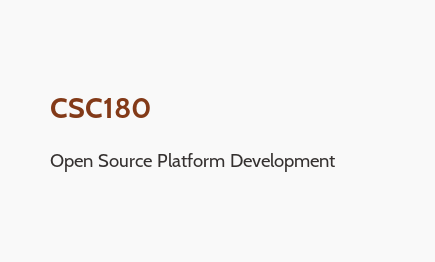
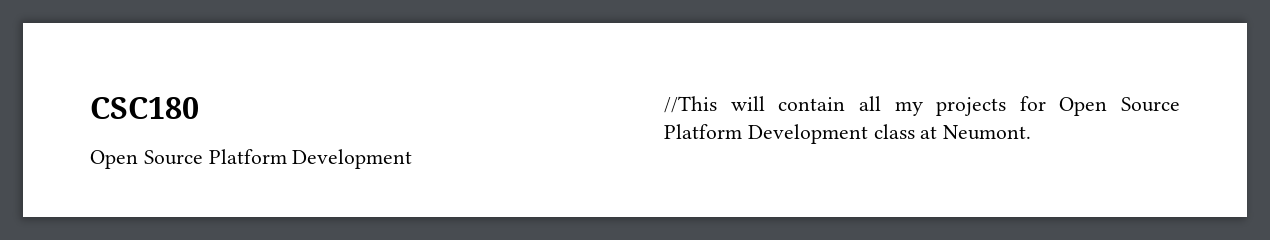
(335, 162) none -> [664,96,1180,116] [664,124,1032,144] // //This will contain all my projects for Open Source Platform Development class at Neumont.

